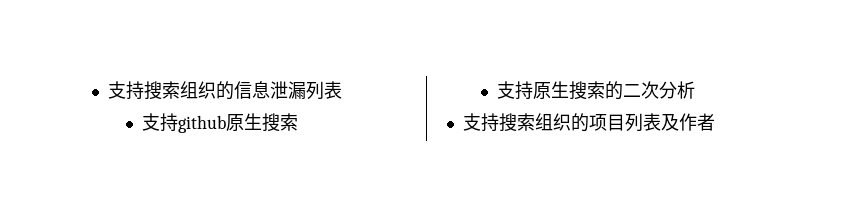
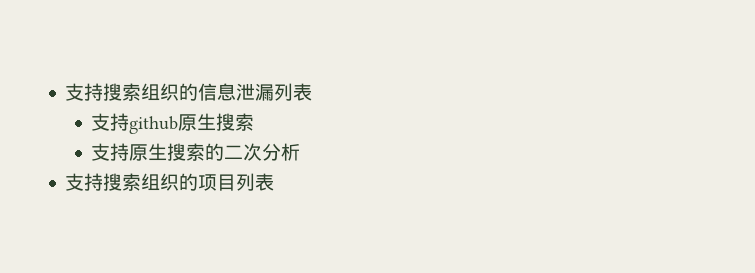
[660,113,715,131] 及作者 -> (275, 182) none

